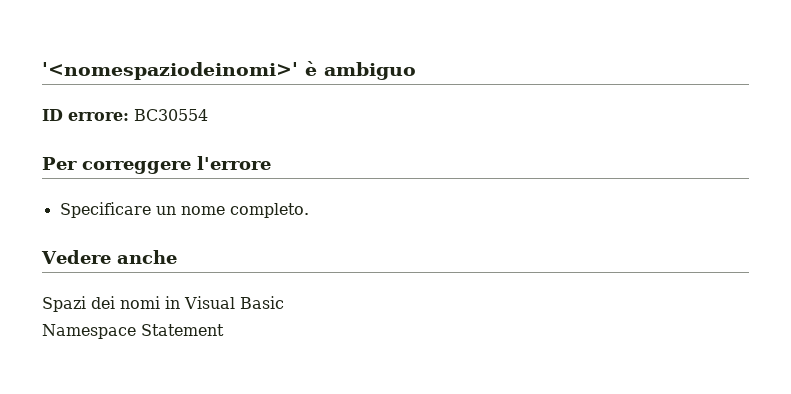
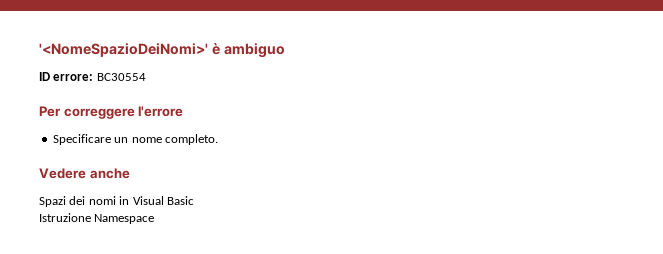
[42,62,298,80] '<nomespaziodeinomi>' -> [39,43,208,57] '<NomeSpazioDeiNomi>'
[42,324,224,339] Namespace Statement -> [39,213,155,224] Istruzione Namespace

